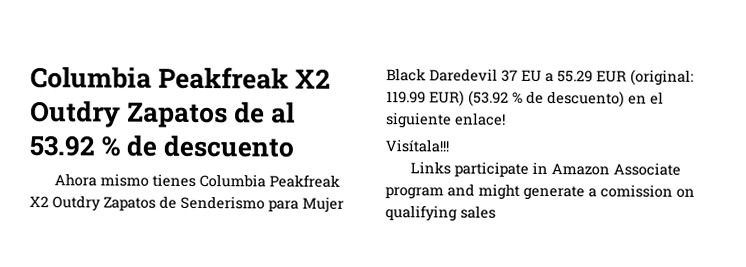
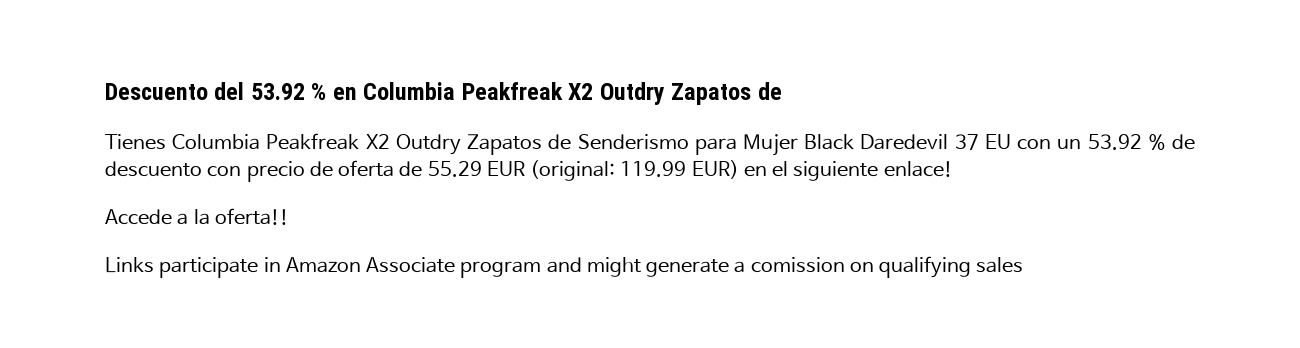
[30,66,332,90] [30,100,297,129] [29,134,295,158] [54,173,197,187] Columbia Peakfreak X2 Outdry Zapatos de al 53.92 % de descuento // Ahora mismo tienes -> [105,82,782,105] [105,134,166,150] Descuento del 53.92 % en Columbia Peakfreak X2 Outdry Zapatos de // Tienes
[545,72,554,83] a -> [1017,134,1195,150] [105,160,423,182] con un 53.92 % de descuento con precio de oferta de
[468,90,625,108] (53.92 % de descuento) -> (739, 169) none
[385,139,449,153] Visítala!!! -> [105,208,289,225] Accede a la oferta!!

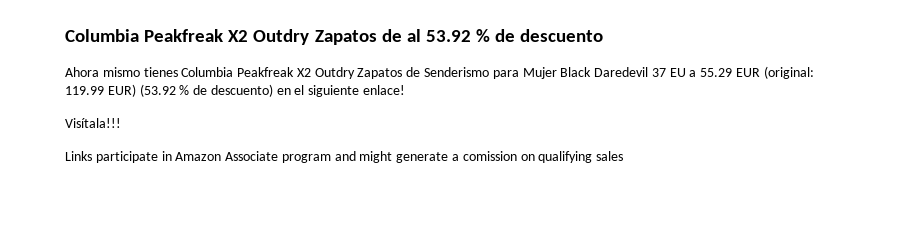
[105,82,782,105] [105,134,166,150] Descuento del 53.92 % en Columbia Peakfreak X2 Outdry Zapatos de // Tienes -> [65,29,604,45] [65,67,178,77] Columbia Peakfreak X2 Outdry Zapatos de al 53.92 % de descuento // Ahora mismo tienes
[1017,134,1195,150] [105,160,423,182] con un 53.92 % de descuento con precio de oferta de -> [689,70,697,77] a
(739, 169) none -> [139,84,273,97] (53.92 % de descuento)
[105,208,289,225] Accede a la oferta!! -> [65,118,121,128] Visítala!!!

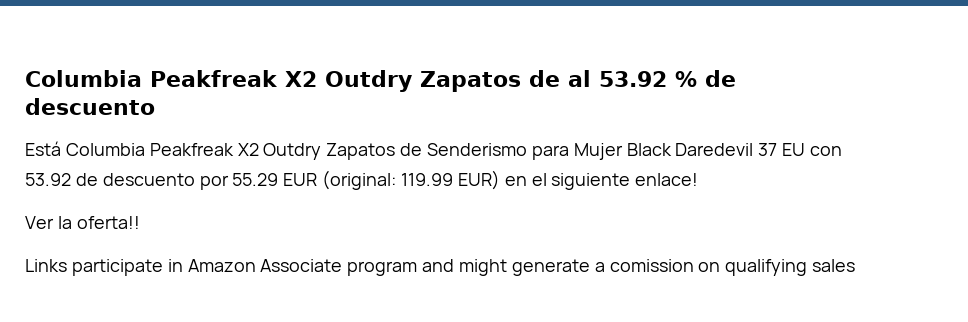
[65,67,178,77] Ahora mismo tienes -> [25,141,61,156] Está
[689,70,697,77] a -> [810,146,843,156] [25,173,229,190] con 53.92 de descuento por
[139,84,273,97] (53.92 % de descuento) -> (500, 180) none
[65,118,121,128] Visítala!!! -> [25,216,140,229] Ver la oferta!!

